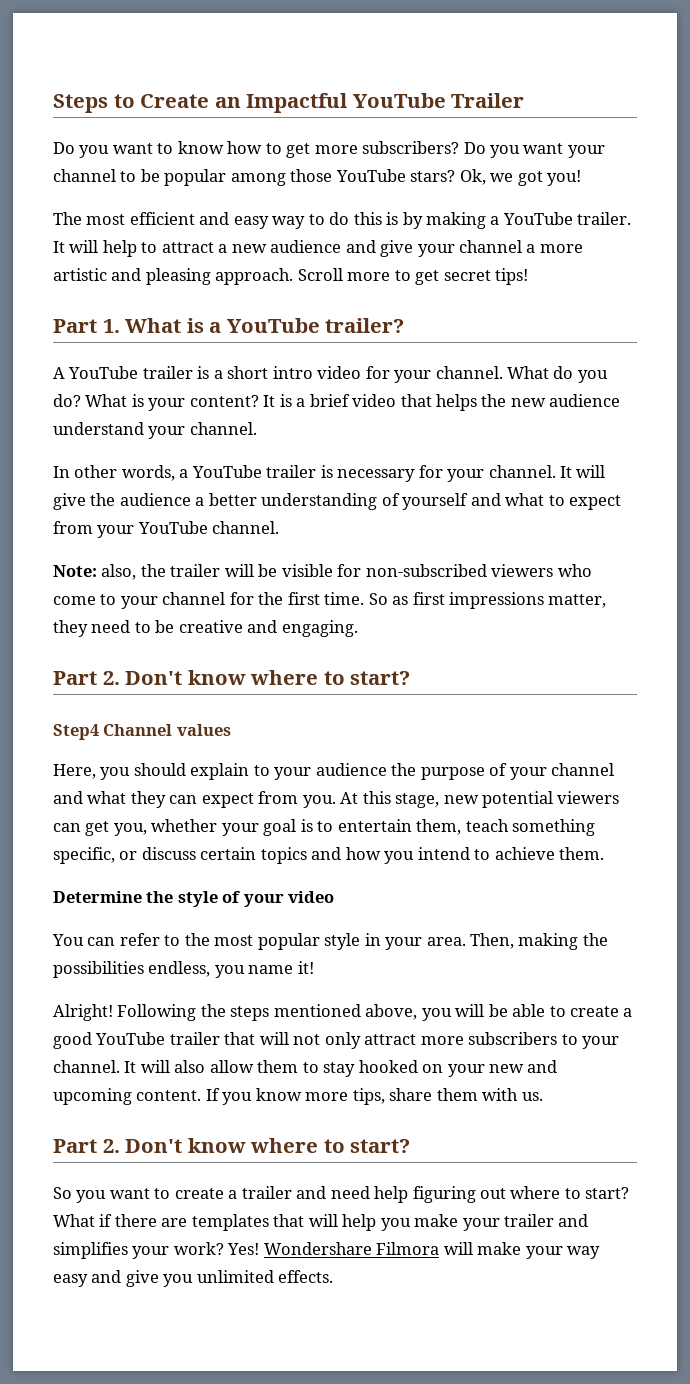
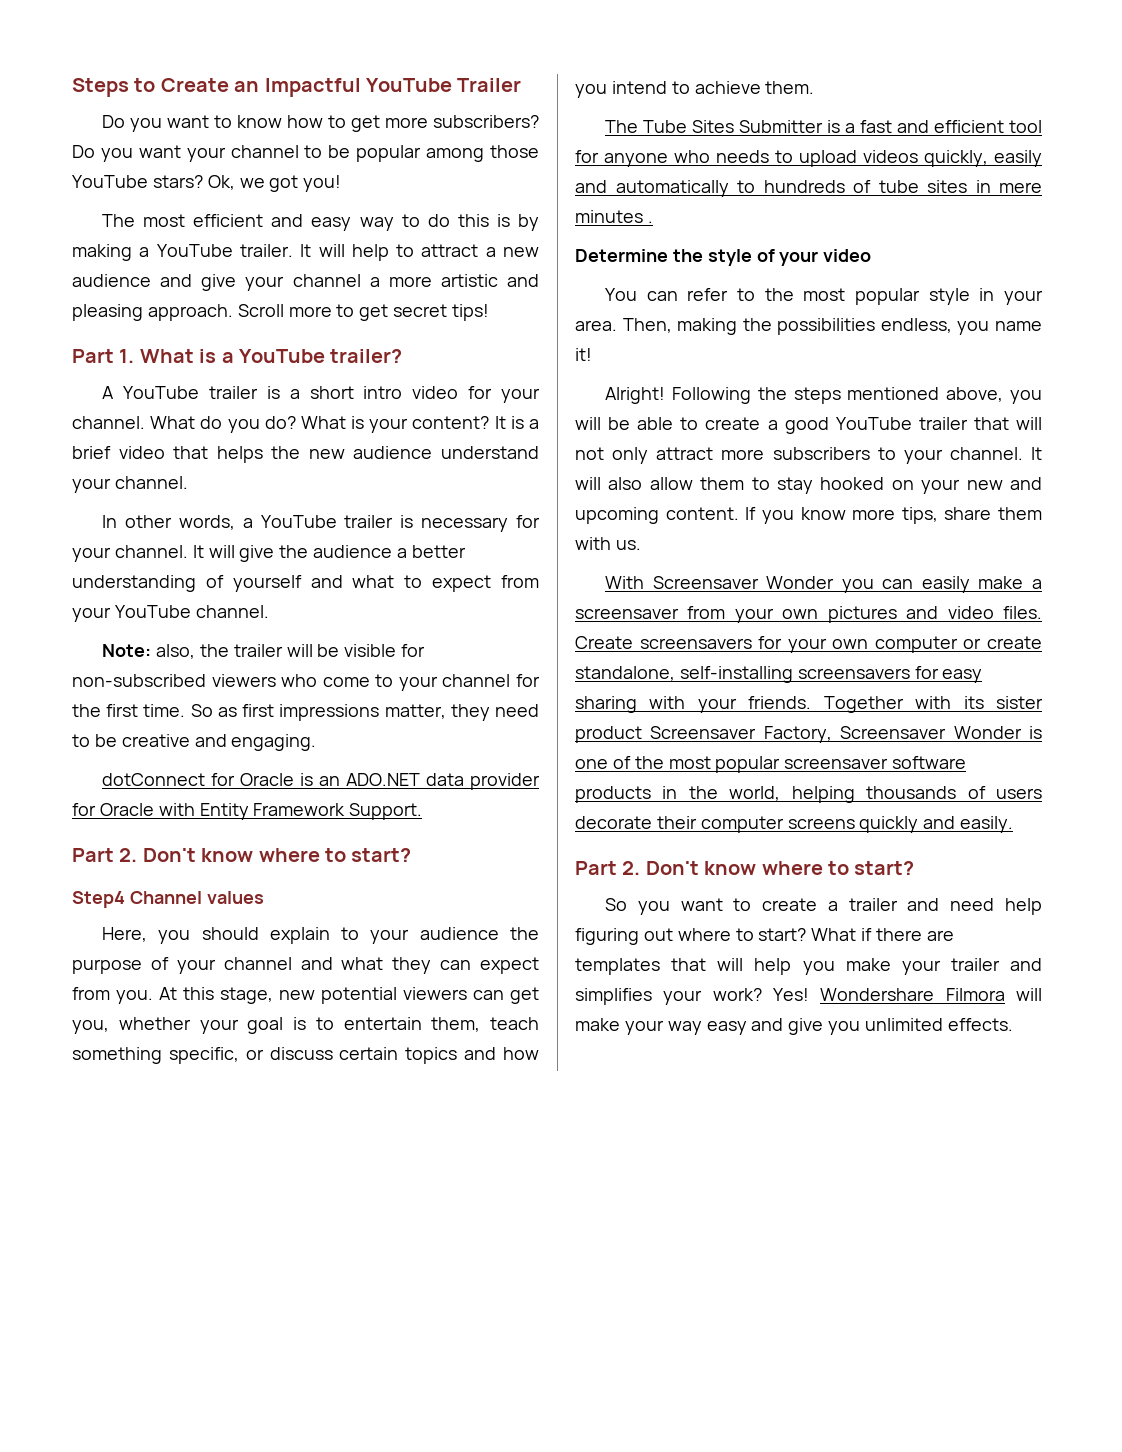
(358, 628) none -> [102,773,540,790] [72,803,423,820] // dotConnect for Oracle is an ADO.NET data provider for Oracle with Entity Framework Support.
(605, 853) none -> [605,120,1042,133] [575,150,1042,167] [575,180,1042,197] [575,210,653,223] // The Tube Sites Submitter is a fast and efficient tool for anyone who needs to upload videos quickly, easily and automatically to hundreds of tube sites in mere minutes .
(543, 1096) none -> [605,576,1042,593] [575,606,1042,623] [575,636,1042,653] [575,666,983,683] [575,696,1043,713] [575,726,1042,743] [575,756,967,773] [575,786,1042,803] [575,816,1014,833] // With Screensaver Wonder you can easily make a screensaver from your own pictures and video files. Create screensavers for your own computer or create standalone, self-installing screensavers for easy sharing with your friends. Together with its sister product Screensaver Factory, Screensaver Wonder is one of the most popular screensaver software products in the world, helping thousands of users decorate their computer screens quickly and easily.

